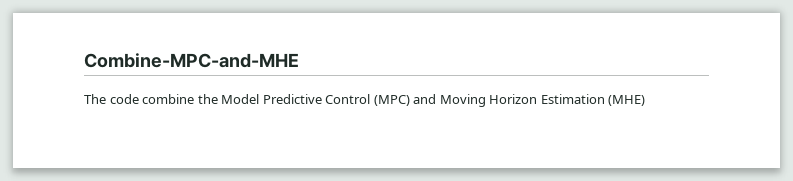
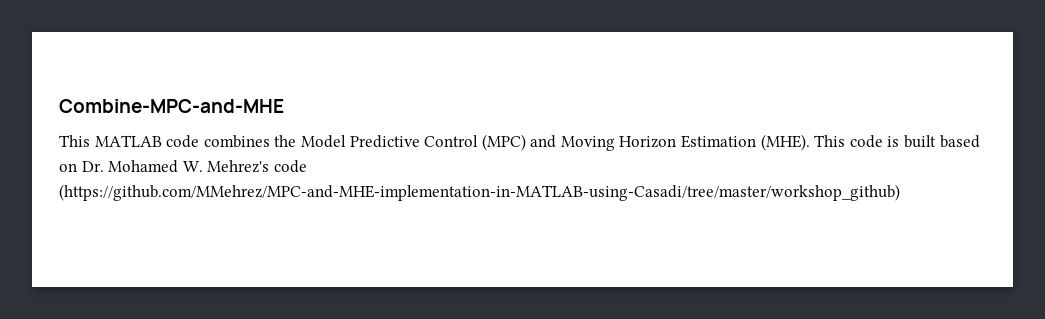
[84,94,195,104] The code combine -> [59,135,270,148] This MATLAB code combines
[608,95,646,106] (MHE) -> [760,134,980,151] [59,160,307,173] [59,184,900,201] (MHE). This code is built based on Dr. Mohamed W. Mehrez's code (https://github.com/MMehrez/MPC-and-MHE-implementation-in-MATLAB-using-Casadi/tree/master/workshop_github)

